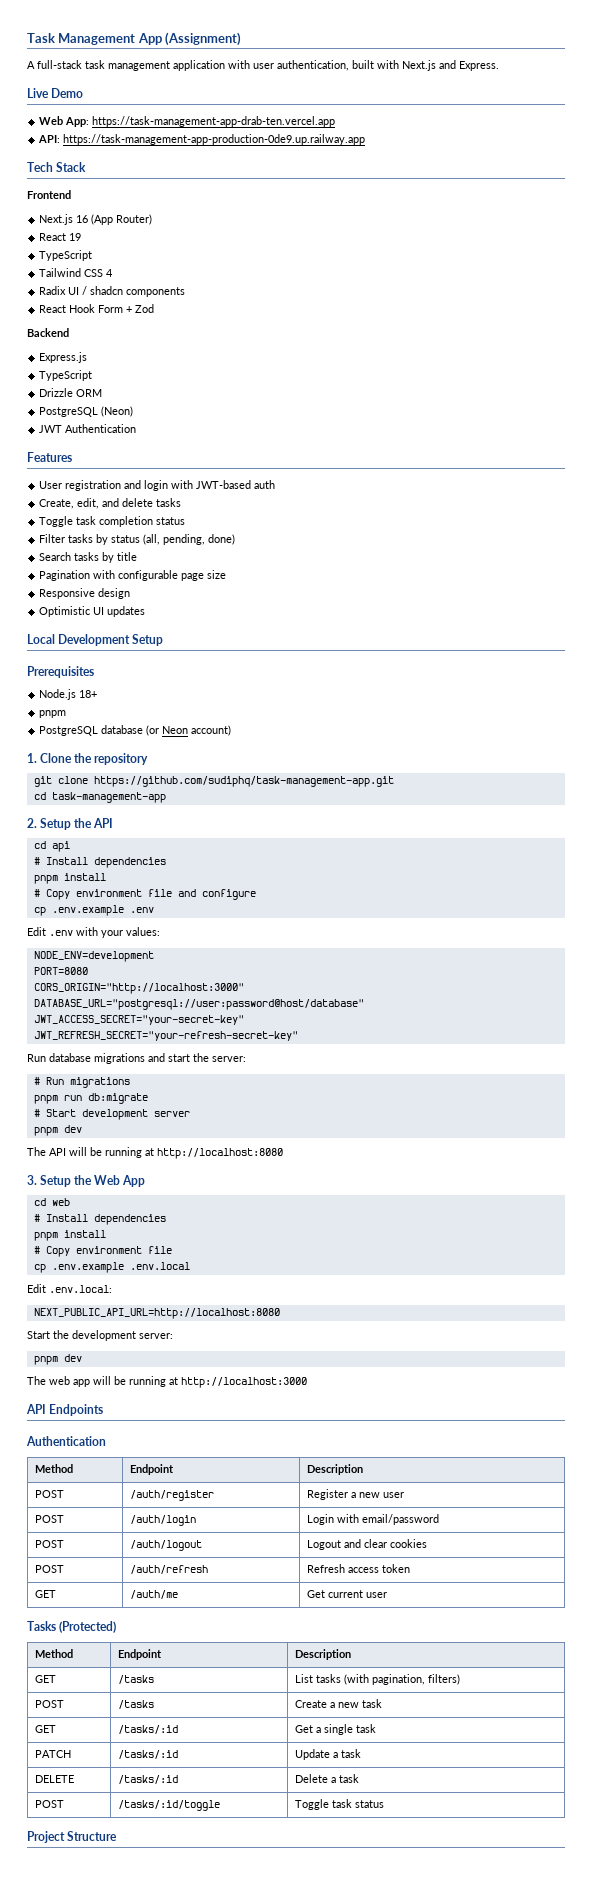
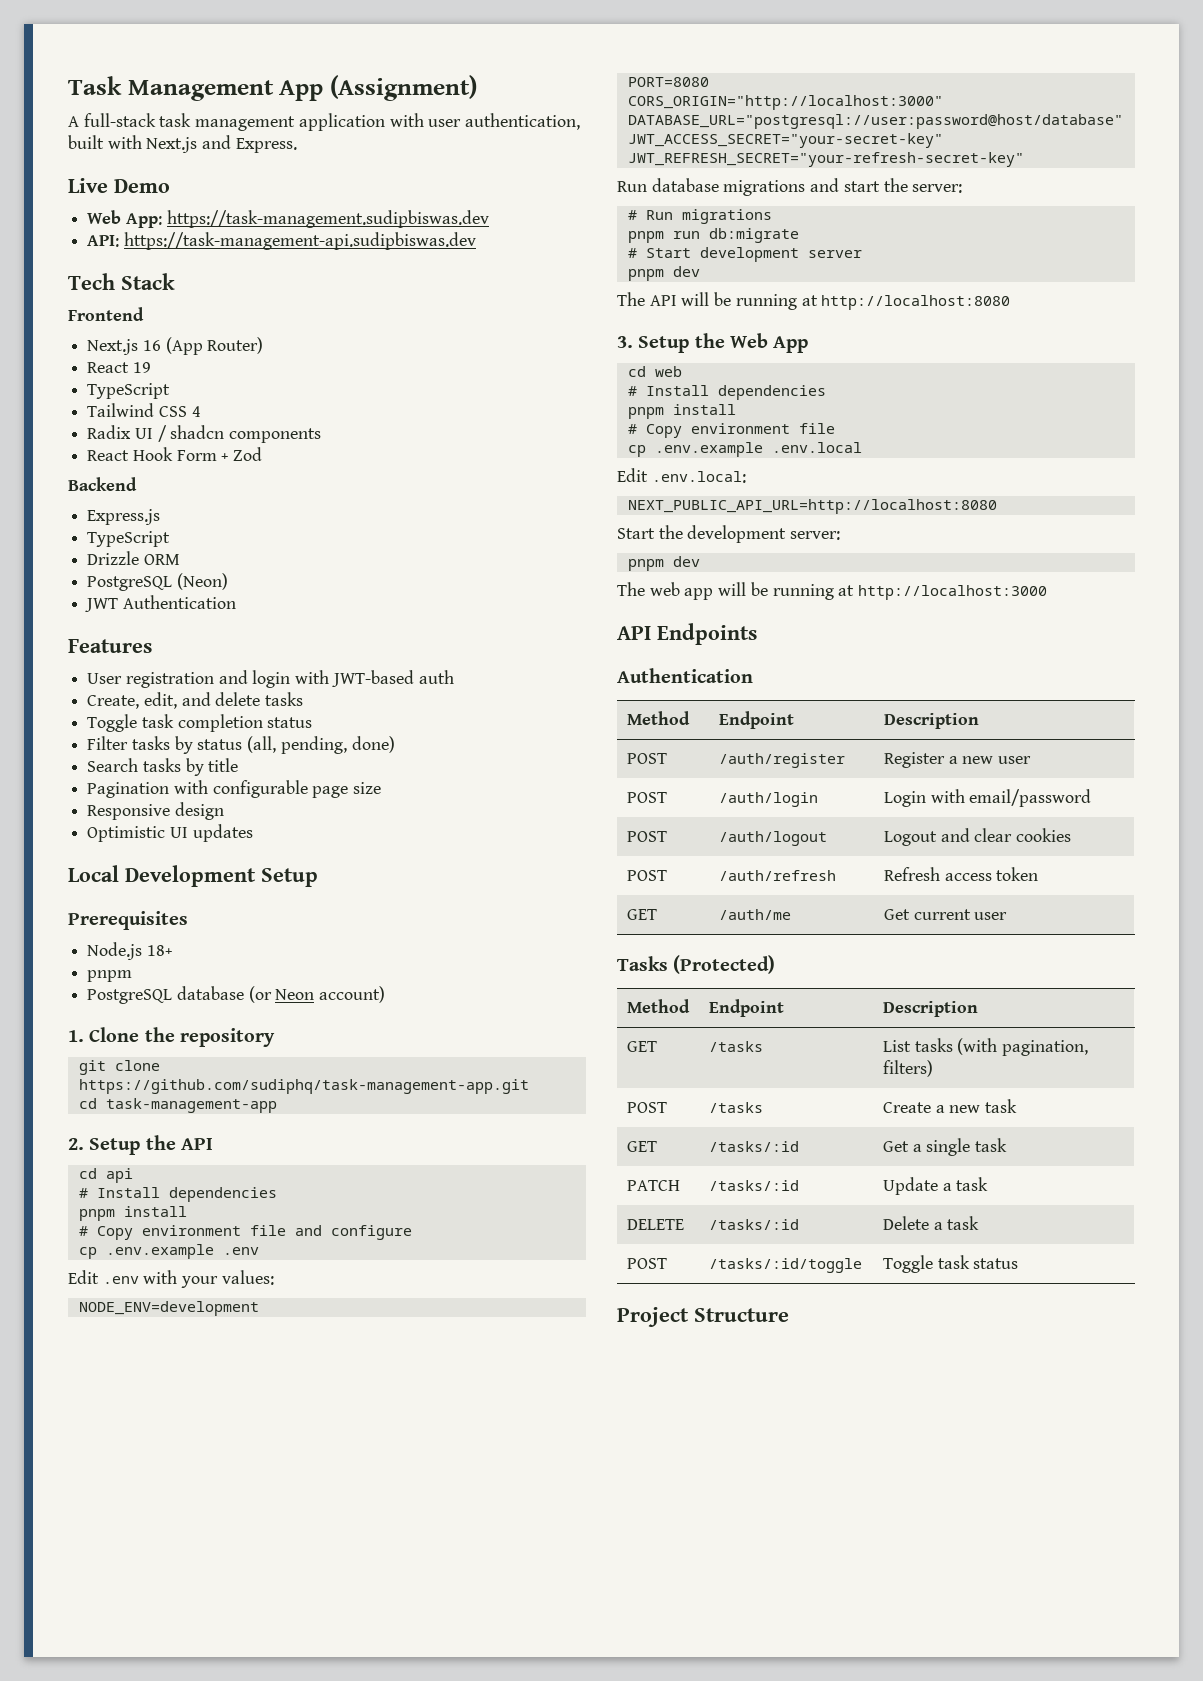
[92,116,336,127] https://task-management-app-drab-ten.vercel.app -> [166,210,489,228] https://task-management.sudipbiswas.dev
[63,134,366,145] https://task-management-app-production-0de9.up.railway.app -> [123,232,476,250] https://task-management-api.sudipbiswas.dev

